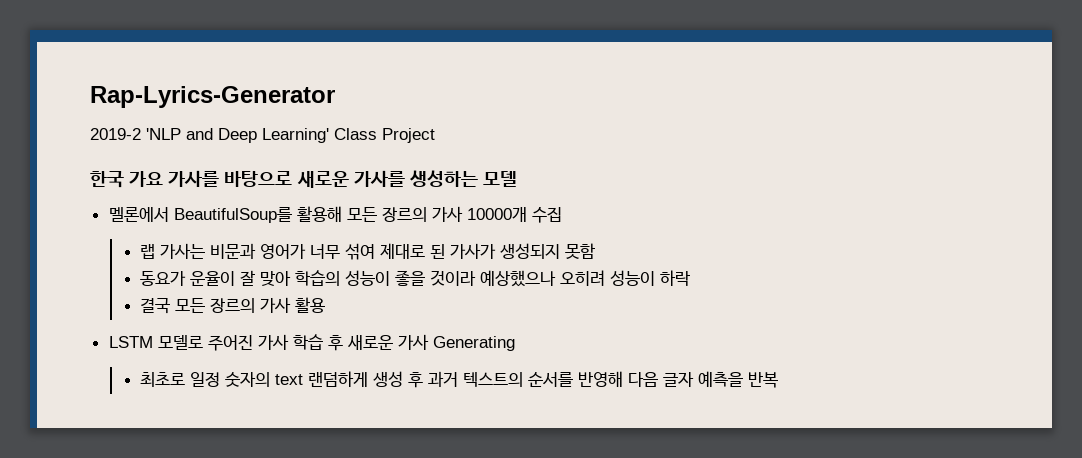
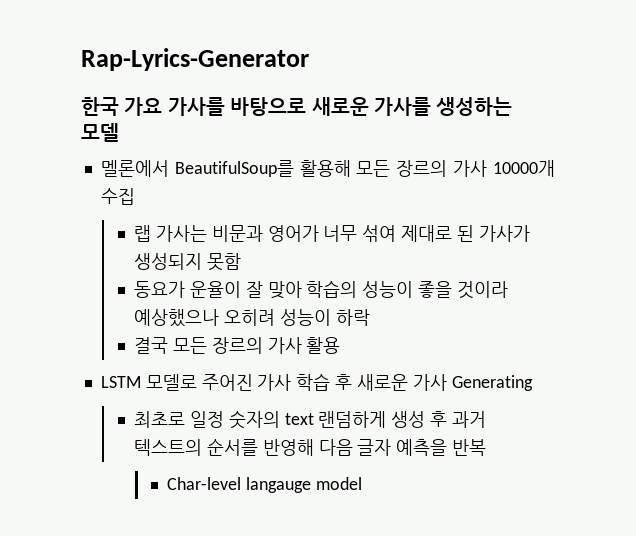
[90,128,435,143] // 2019-2 'NLP and Deep Learning' Class Project -> (309, 59) none
(779, 380) none -> [167,477,363,493] // Char-level langauge model

